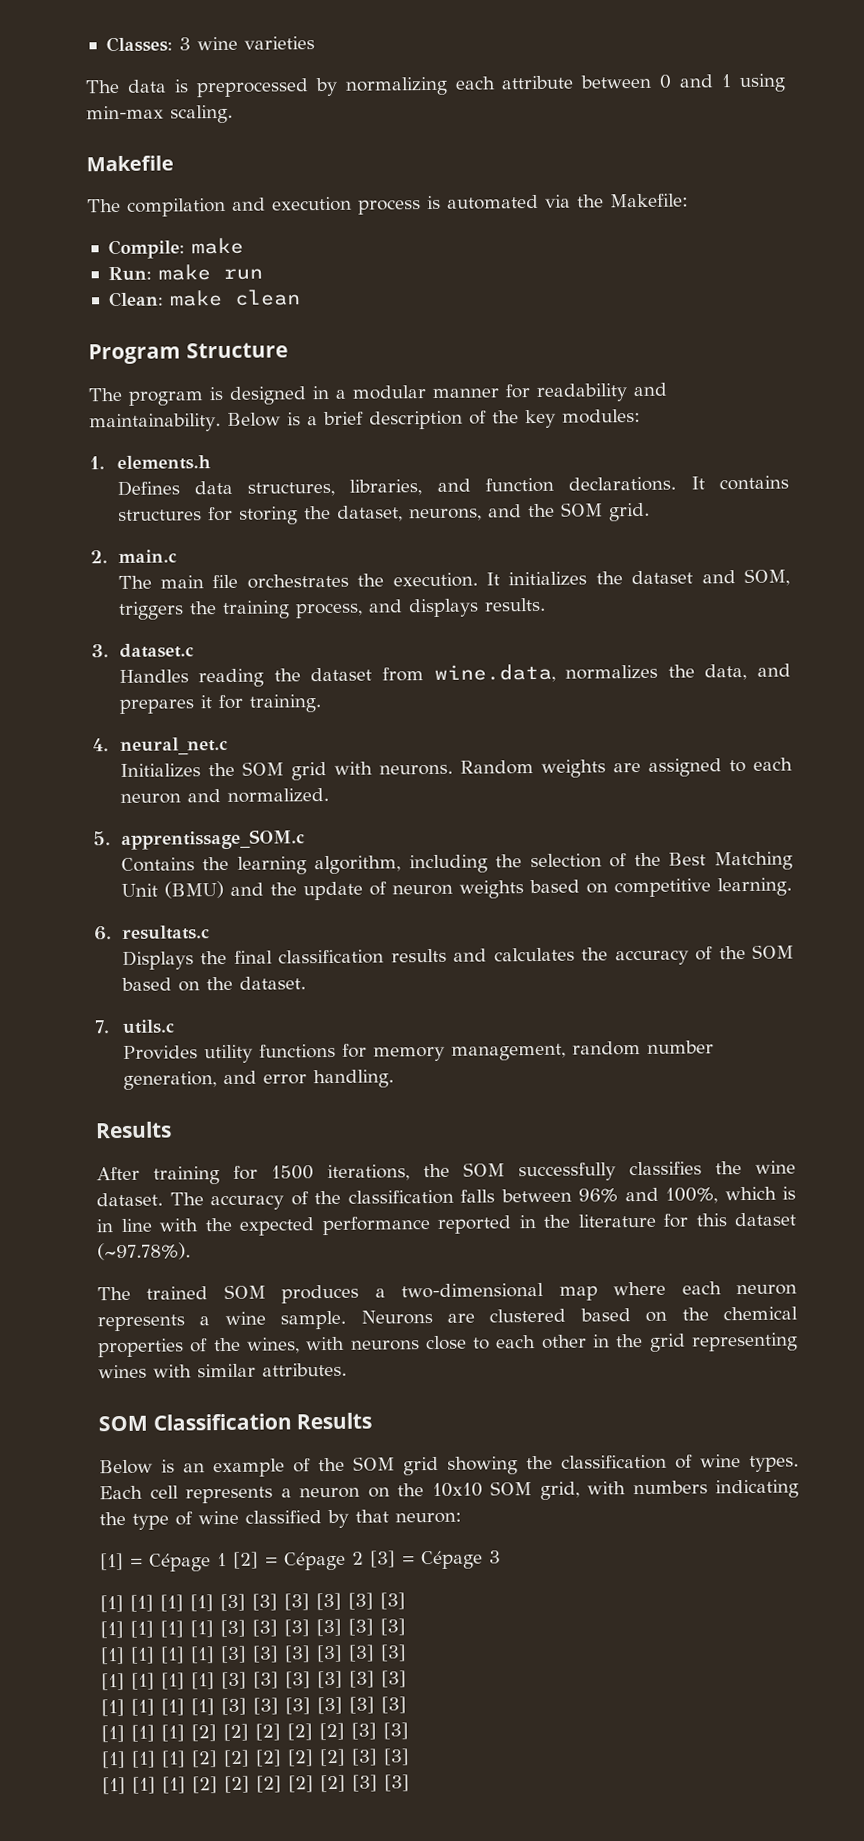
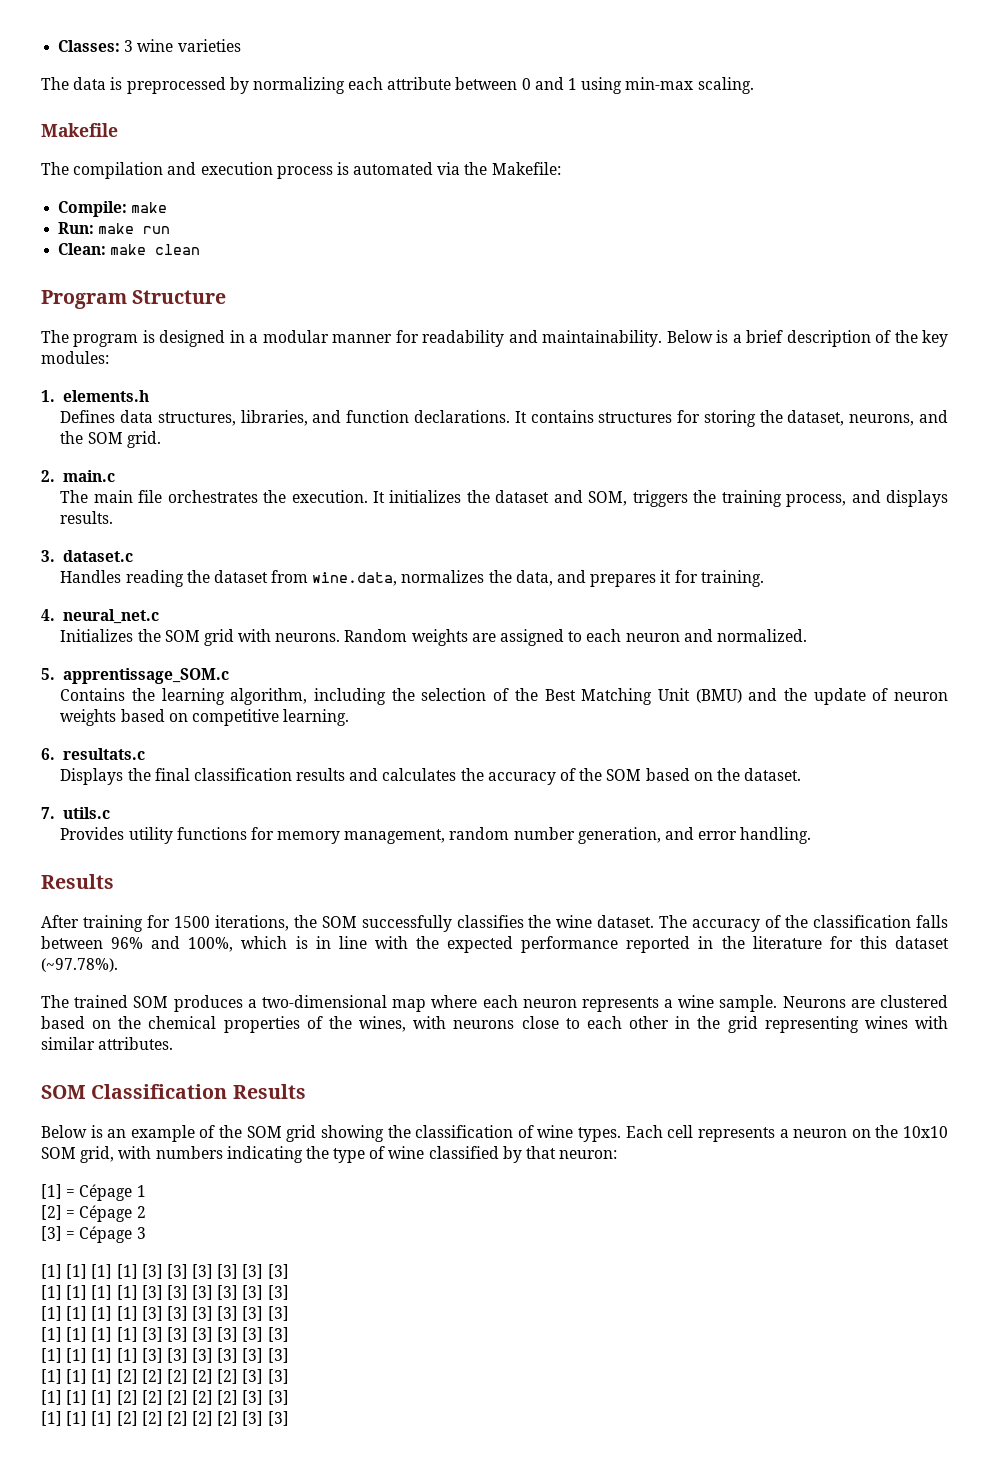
(227, 1560) none -> (146, 1191) //
(364, 1558) none -> (146, 1212) //

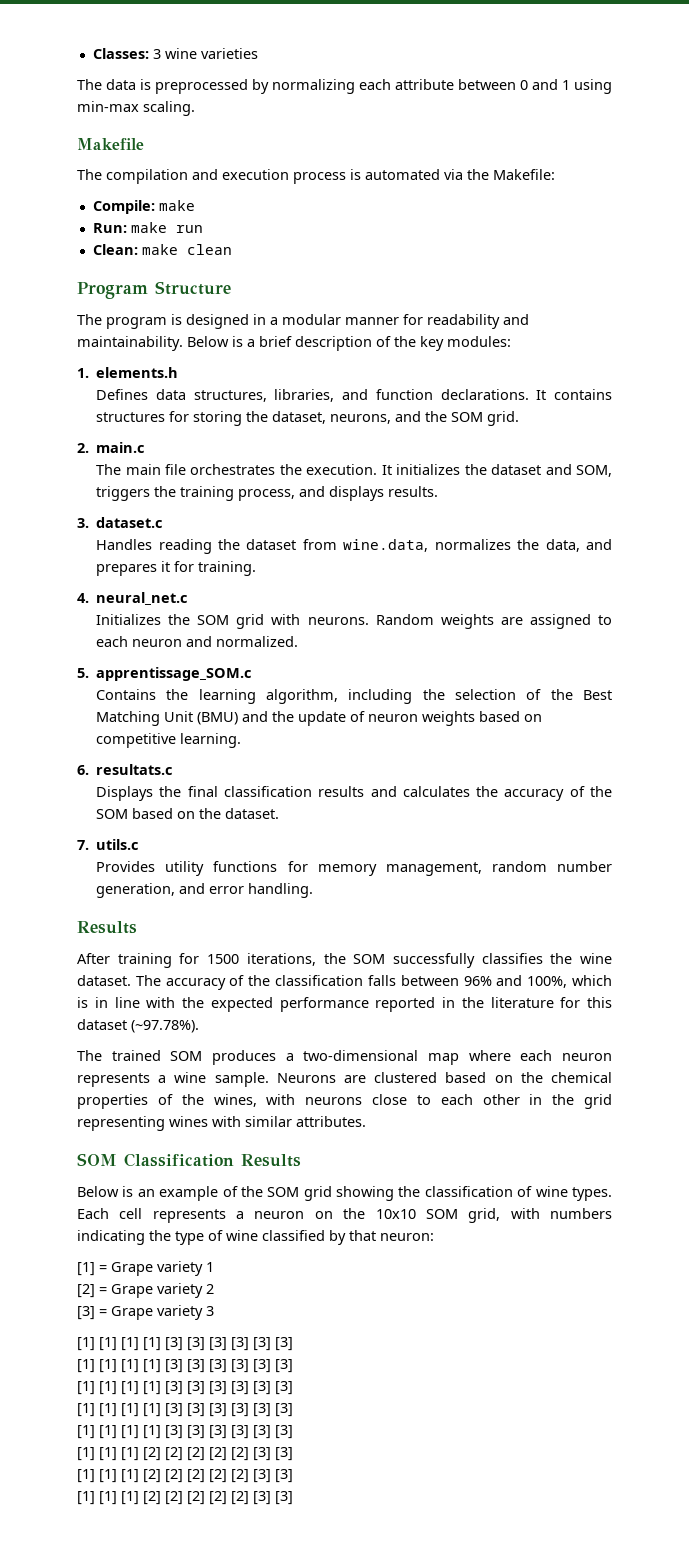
[79,1184,133,1201] Cépage -> [111,1261,203,1276] Grape variety
[79,1205,133,1222] Cépage -> [111,1283,203,1298] Grape variety
[79,1226,133,1243] Cépage -> [111,1305,203,1320] Grape variety

